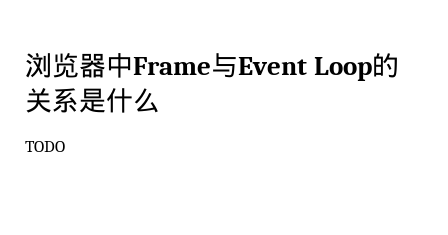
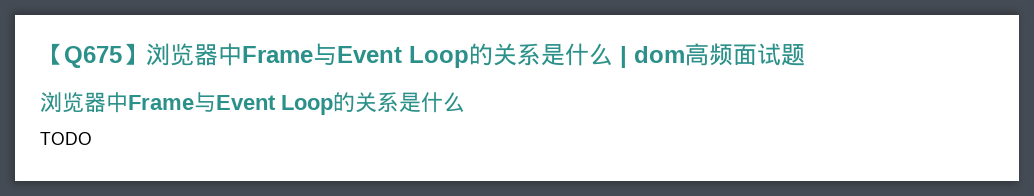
(25, 65) none -> [40,43,805,68] 【Q675】浏览器中Frame与Event Loop的关系是什么 | dom高频面试题 //

